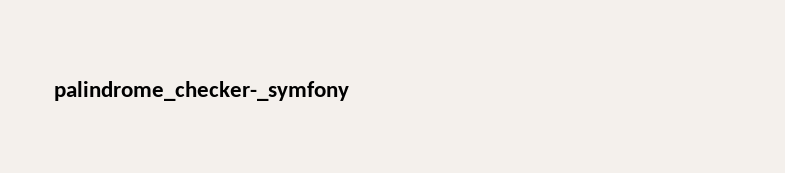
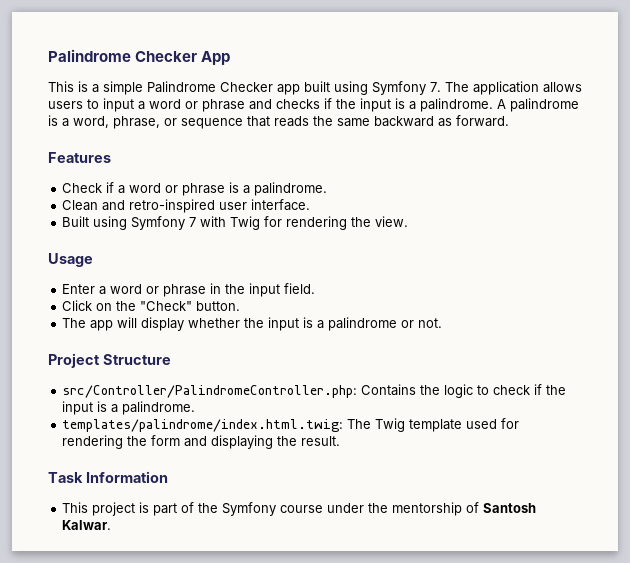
[54,81,349,101] palindrome_checker-_symfony -> [48,49,231,65] [48,81,582,95] [48,98,579,112] [48,115,509,129] [48,152,111,163] [62,182,328,196] [62,199,311,213] [62,216,409,230] [48,253,93,267] [62,283,316,297] [62,300,241,311] [62,317,443,331] [48,353,171,368] [62,384,567,398] [62,401,196,415] [62,418,520,432] [62,435,341,449] [48,471,168,483] [62,502,537,516] [62,520,112,530] Palindrome Checker App // This is a simple Palindrome Checker app built using Symfony 7. The application allows users to input a word or phrase and checks if the input is a palindrome. A palindrome is a word, phrase, or sequence that reads the same backward as forward. // Features // Check if a word or phrase is a palindrome. // Clean and retro-inspired user interface. // Built using Symfony 7 with Twig for rendering the view. // Usage // Enter a word or phrase in the input field. // Click on the "Check" button. // The app will display whether the input is a palindrome or not. // Project Structure // src/Controller/PalindromeController.php: Contains the logic to check if the input is a palindrome. // templates/palindrome/index.html.twig: The Twig template used for rendering the form and displaying the result. // Task Information // This project is part of the Symfony course under the mentorship of Santosh Kalwar.

